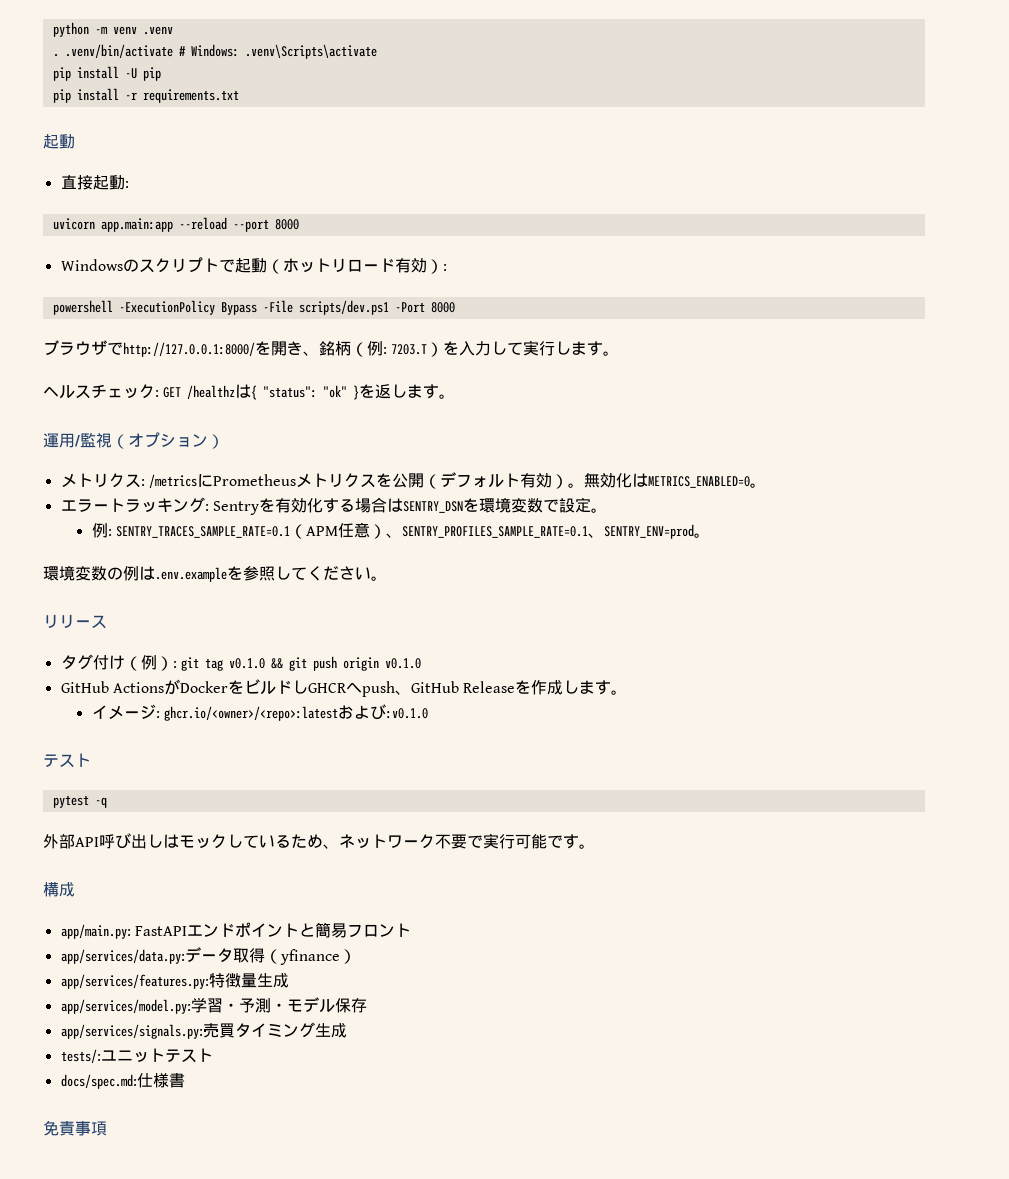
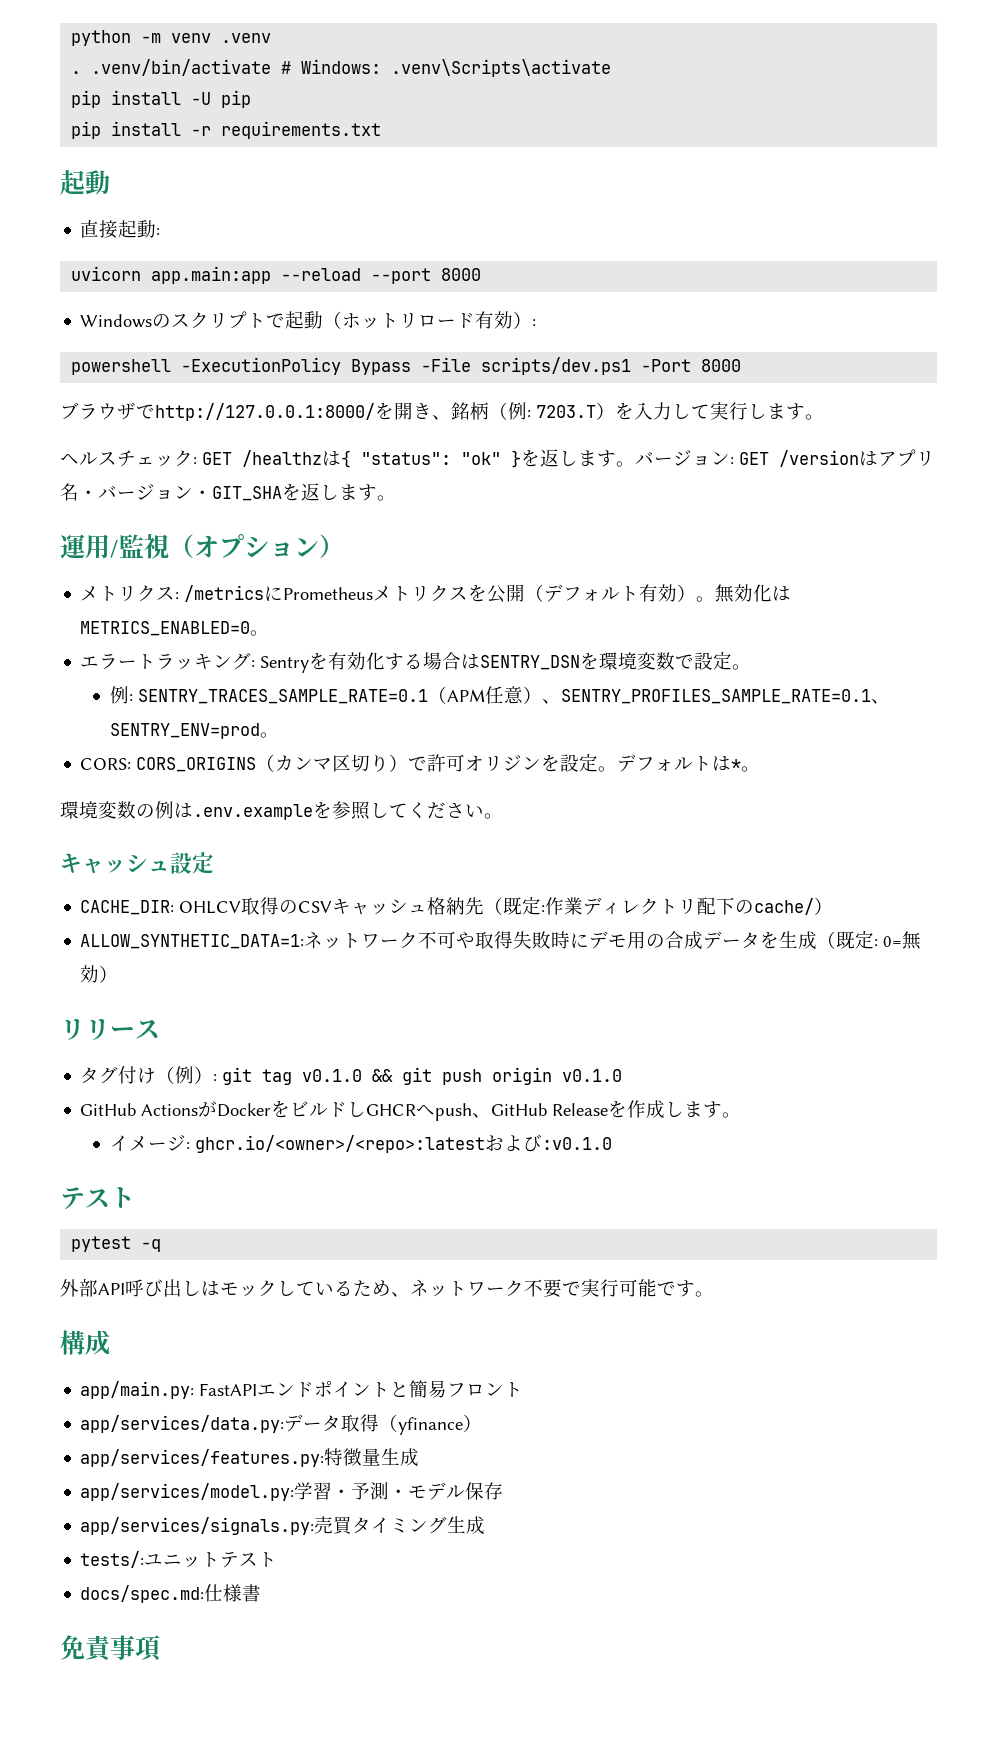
(456, 396) none -> [635,449,935,467] [60,483,396,501] バージョン: GET /versionはアプリ名・バージョン・GIT_SHAを返します。
(710, 535) none -> [80,753,761,772] // CORS: CORS_ORIGINS（カンマ区切り）で許可オリジンを設定。デフォルトは*。
(387, 578) none -> [60,852,214,874] [80,896,834,915] [80,930,922,950] [80,965,119,983] // キャッシュ設定 // CACHE_DIR: OHLCV取得のCSVキャッシュ格納先（既定:作業ディレクトリ配下のcache/） // ALLOW_SYNTHETIC_DATA=1:ネットワーク不可や取得失敗時にデモ用の合成データを生成（既定: 0=無効）

